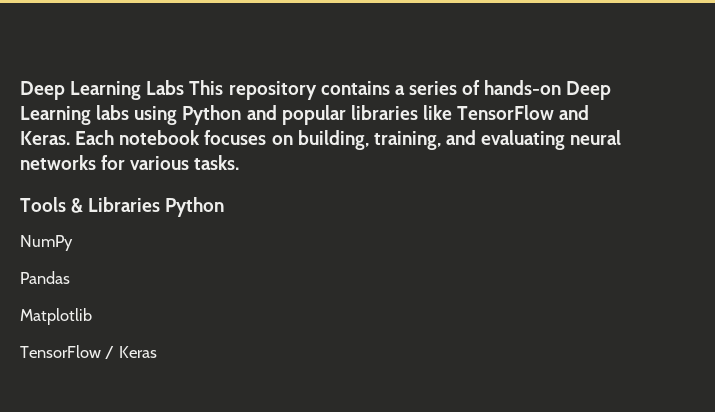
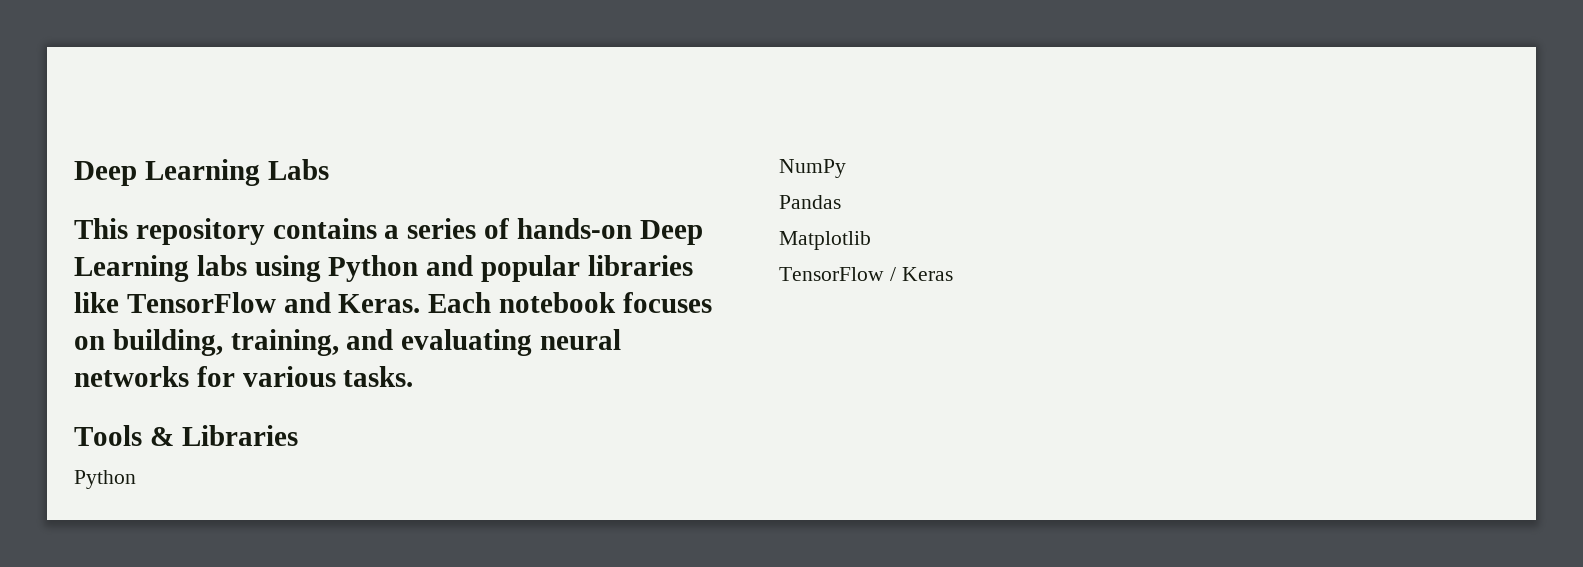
(185, 87) none -> (329, 169) //
(161, 204) none -> (298, 435) //

